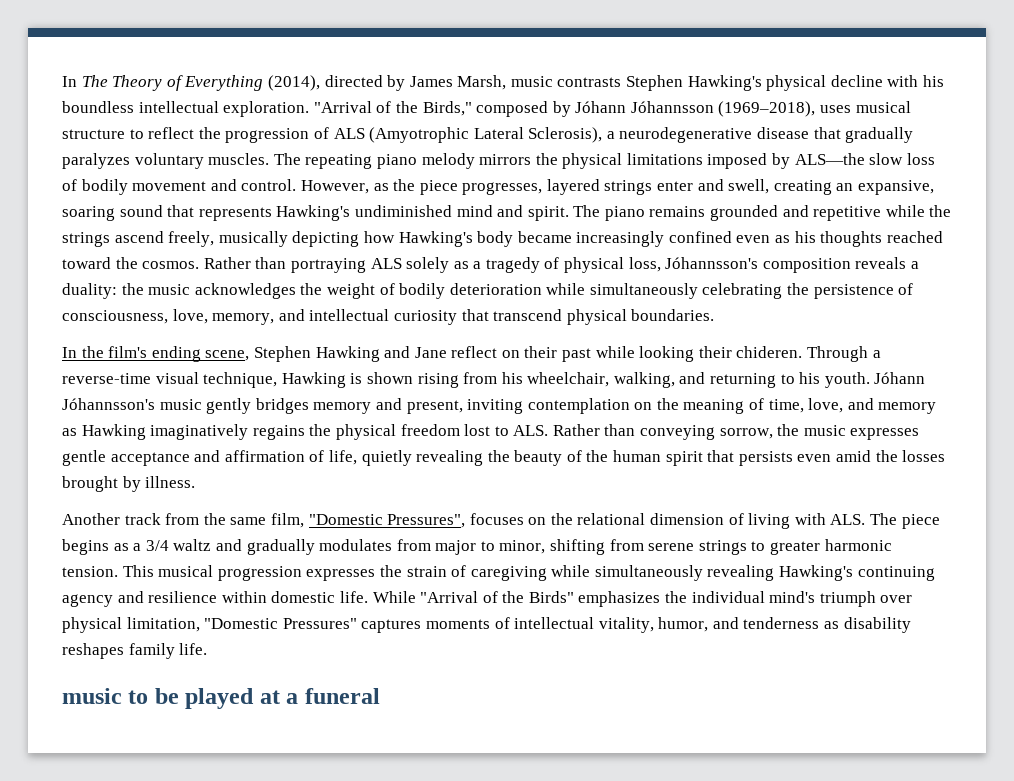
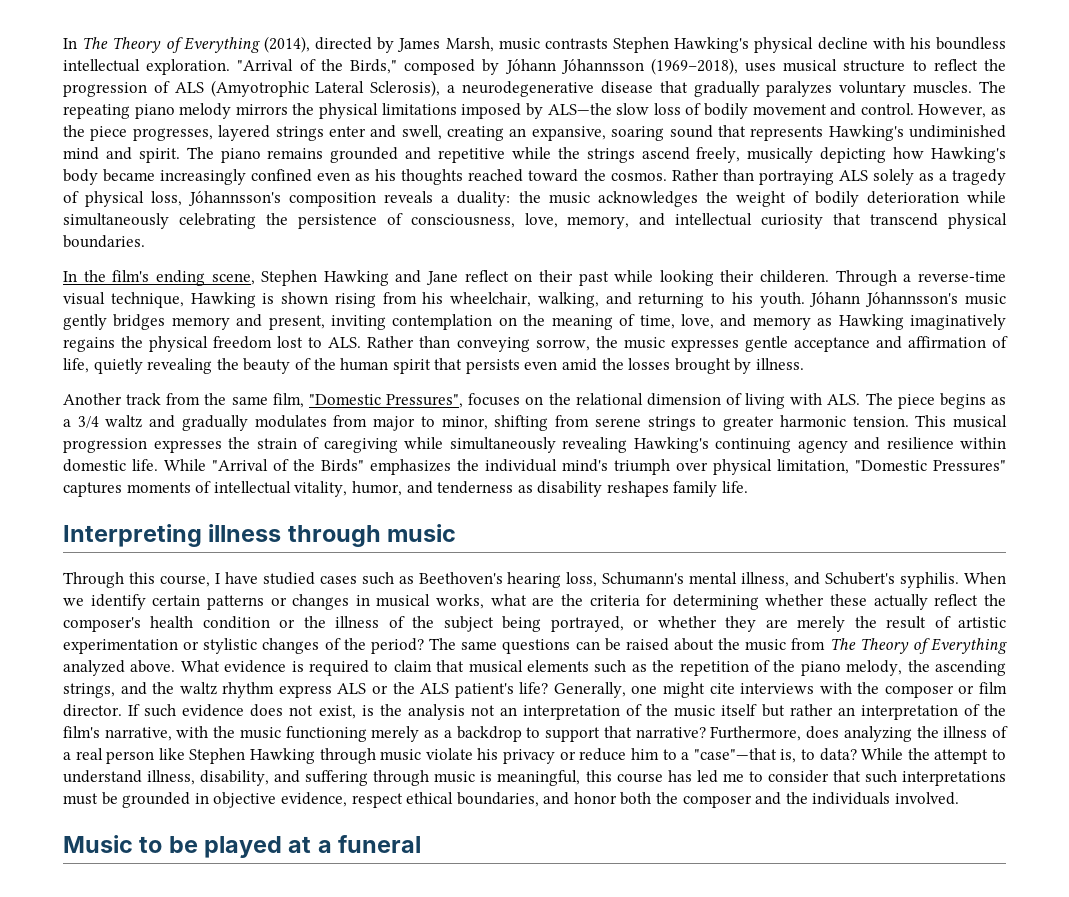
[736,346,803,358] chideren. -> [760,270,830,283] childeren.
[62,688,122,704] music -> [63,524,457,547] [63,572,1007,588] [63,594,1007,610] [63,616,1007,632] [63,638,1007,654] [63,660,1006,676] [63,682,1007,698] [63,704,1007,720] [63,726,1008,742] [63,748,1006,764] [63,770,1006,786] [63,792,960,808] [63,835,133,853] Interpreting illness through music // Through this course, I have studied cases such as Beethoven's hearing loss, Schumann's mental illness, and Schubert's syphilis. When we identify certain patterns or changes in musical works, what are the criteria for determining whether these actually reflect the composer's health condition or the illness of the subject being portrayed, or whether they are merely the result of artistic experimentation or stylistic changes of the period? The same questions can be raised about the music from The Theory of Everything analyzed above. What evidence is required to claim that musical elements such as the repetition of the piano melody, the ascending strings, and the waltz rhythm express ALS or the ALS patient's life? Generally, one might cite interviews with the composer or film director. If such evidence does not exist, is the analysis not an interpretation of the music itself but rather an interpretation of the film's narrative, with the music functioning merely as a backdrop to support that narrative? Furthermore, does analyzing the illness of a real person like Stephen Hawking through music violate his privacy or reduce him to a "case"—that is, to data? While the attempt to understand illness, disability, and suffering through music is meaningful, this course has led me to consider that such interpretations must be grounded in objective evidence, respect ethical boundaries, and honor both the composer and the individuals involved. // Music

